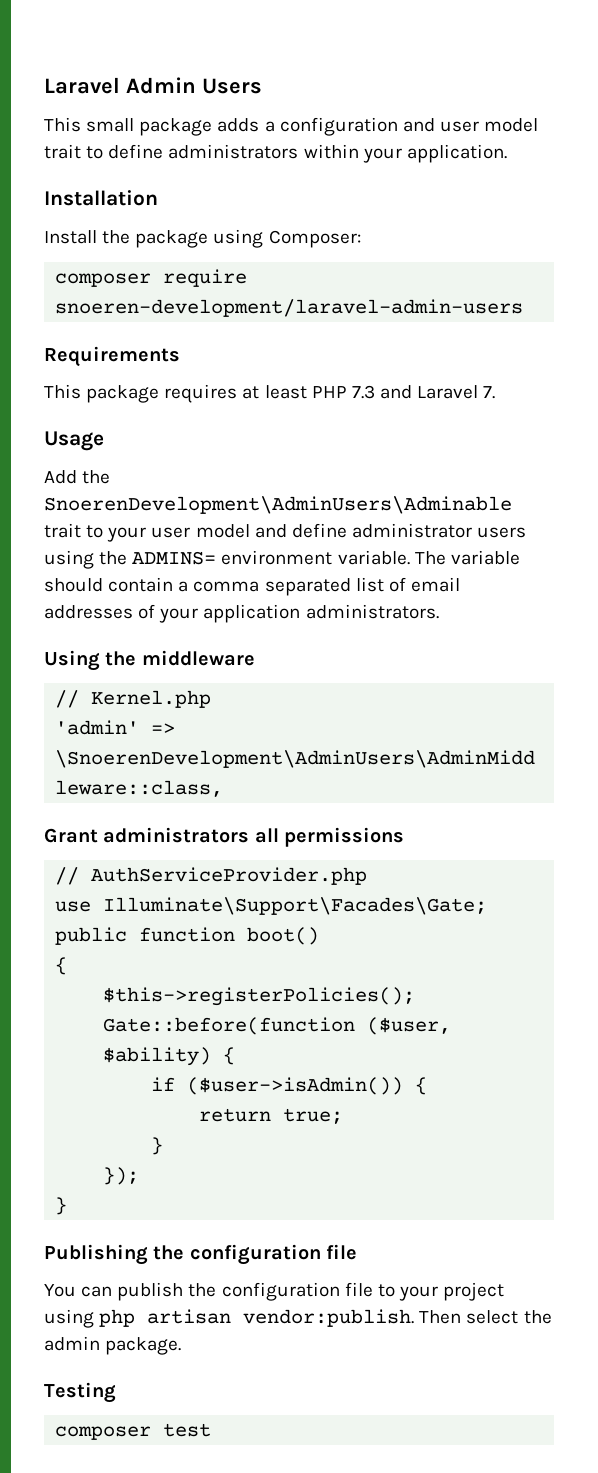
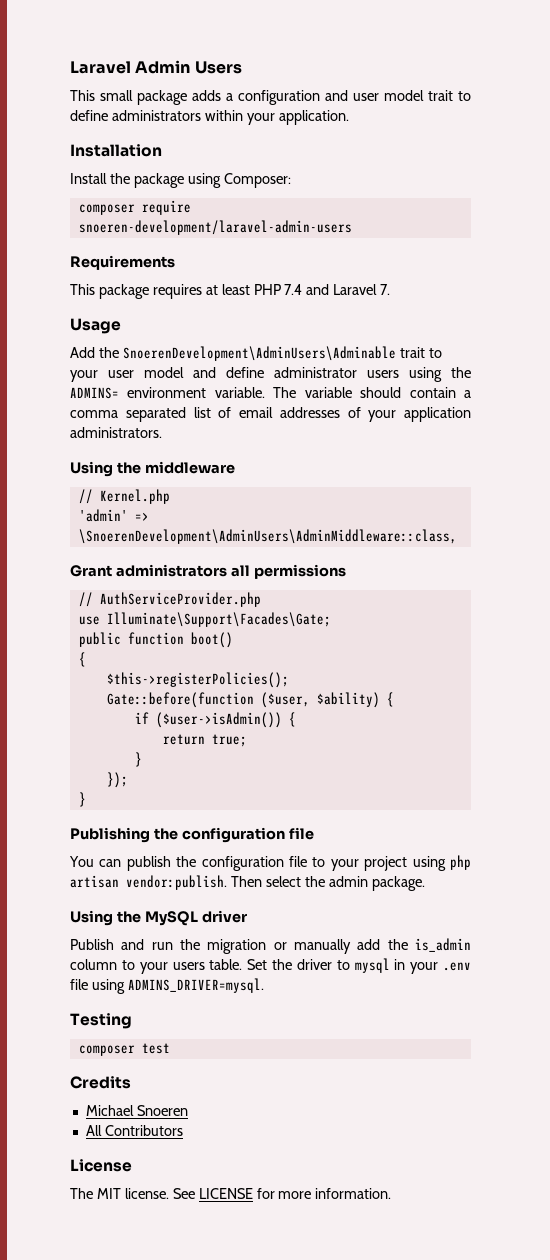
[351,385,375,399] 7.3 -> [284,284,303,295] 7.4
[44,1382,116,1403] [55,1423,212,1440] Testing // composer test -> [70,910,247,926] [70,938,471,954] [70,958,471,974] [70,978,264,994] [70,1013,132,1029] [78,1043,170,1056] [70,1076,131,1089] [85,1105,188,1116] [85,1125,183,1136] [70,1159,132,1172] [70,1188,392,1199] Using the MySQL driver // Publish and run the migration or manually add the is_admin column to your users table. Set the driver to mysql in your .env file using ADMINS_DRIVER=mysql. // Testing // composer test // Credits // Michael Snoeren // All Contributors // License // The MIT license. See LICENSE for more information.

